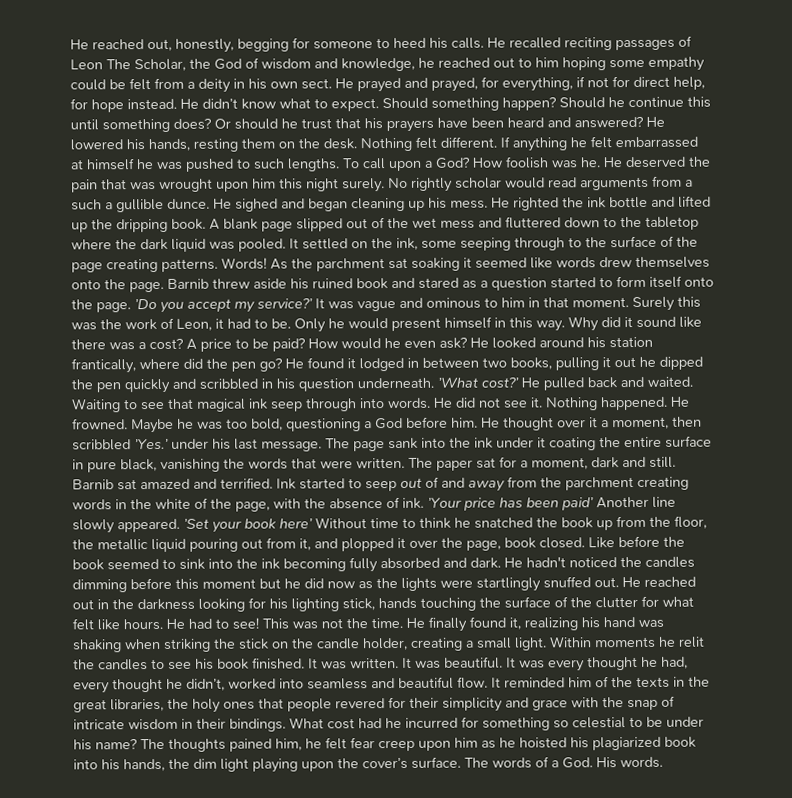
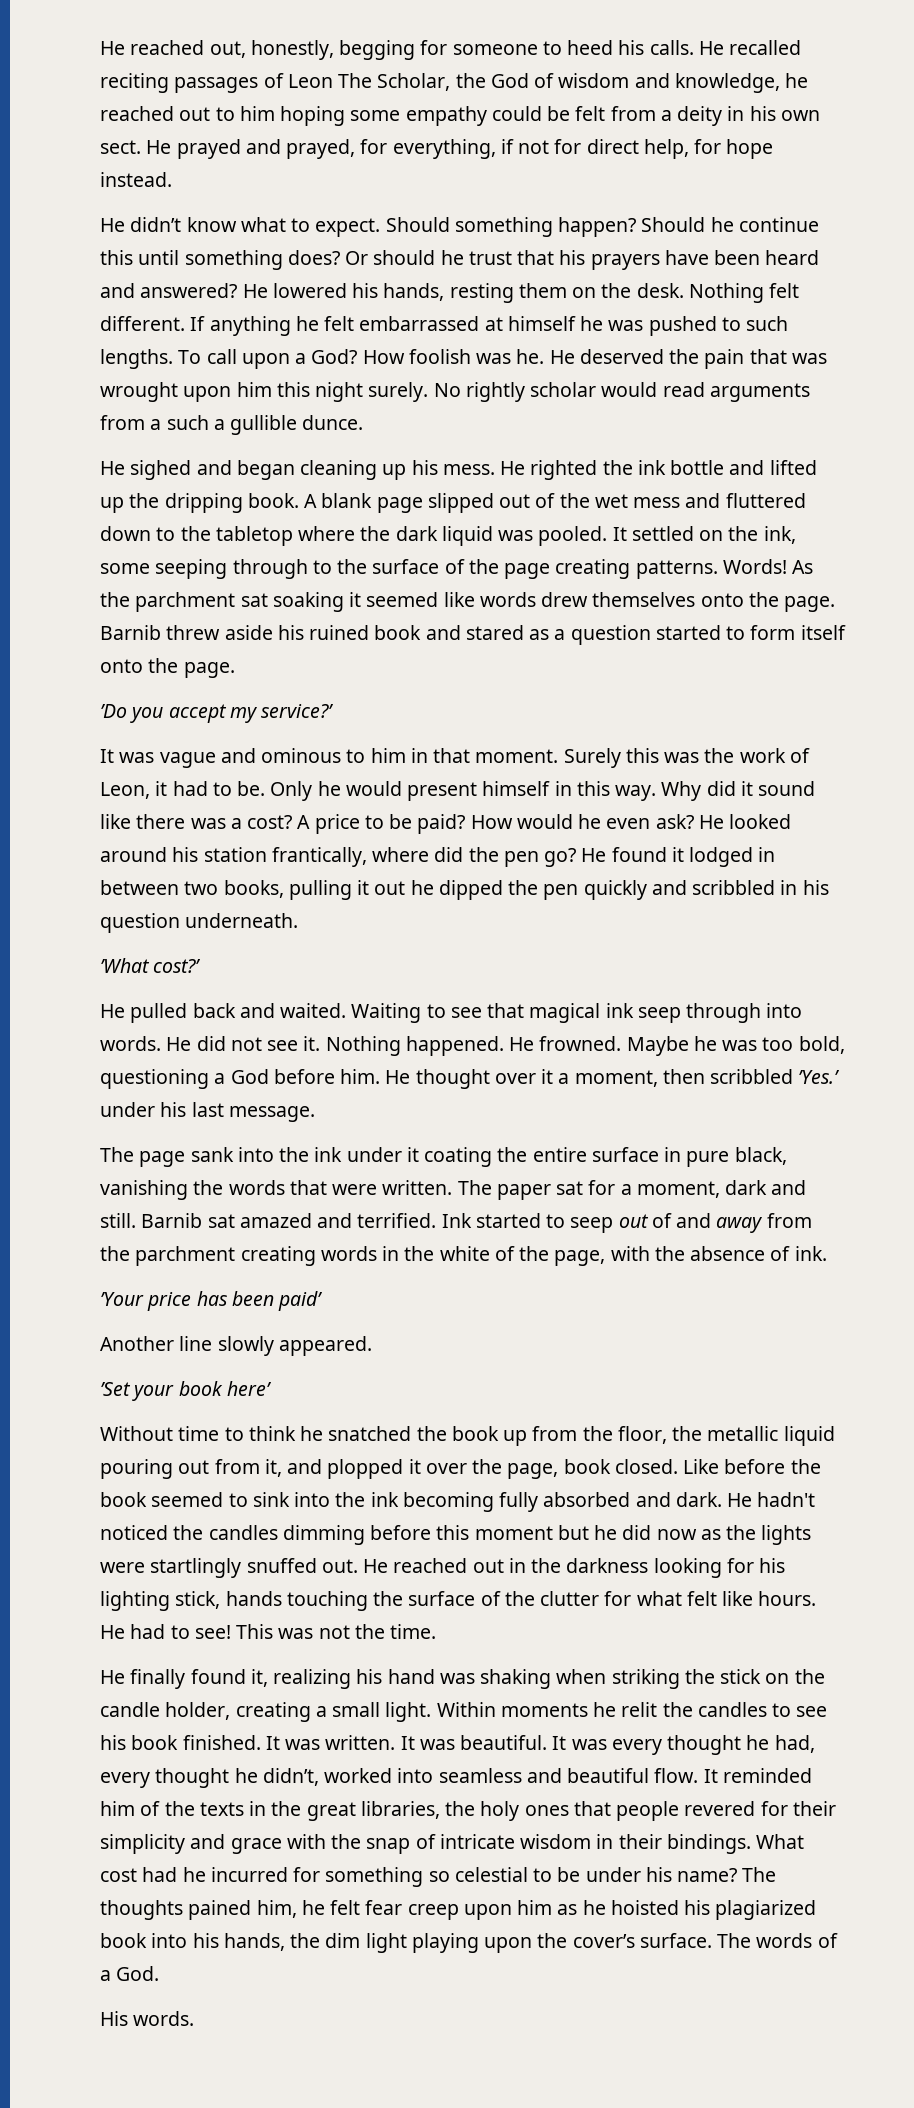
(177, 104) none -> (172, 179) //
(210, 203) none -> (364, 422) //
(131, 307) none -> (235, 670) //
(313, 303) none -> (335, 711) //
(434, 383) none -> (299, 920) //
(519, 382) none -> (202, 966) //
(322, 446) none -> (315, 1114) //
(424, 503) none -> (827, 1253) //
(594, 504) none -> (324, 1301) //
(180, 525) none -> (372, 1346) //
(313, 523) none -> (272, 1388) //
(403, 623) none -> (437, 1631) //
(593, 763) none -> (160, 1973) //

